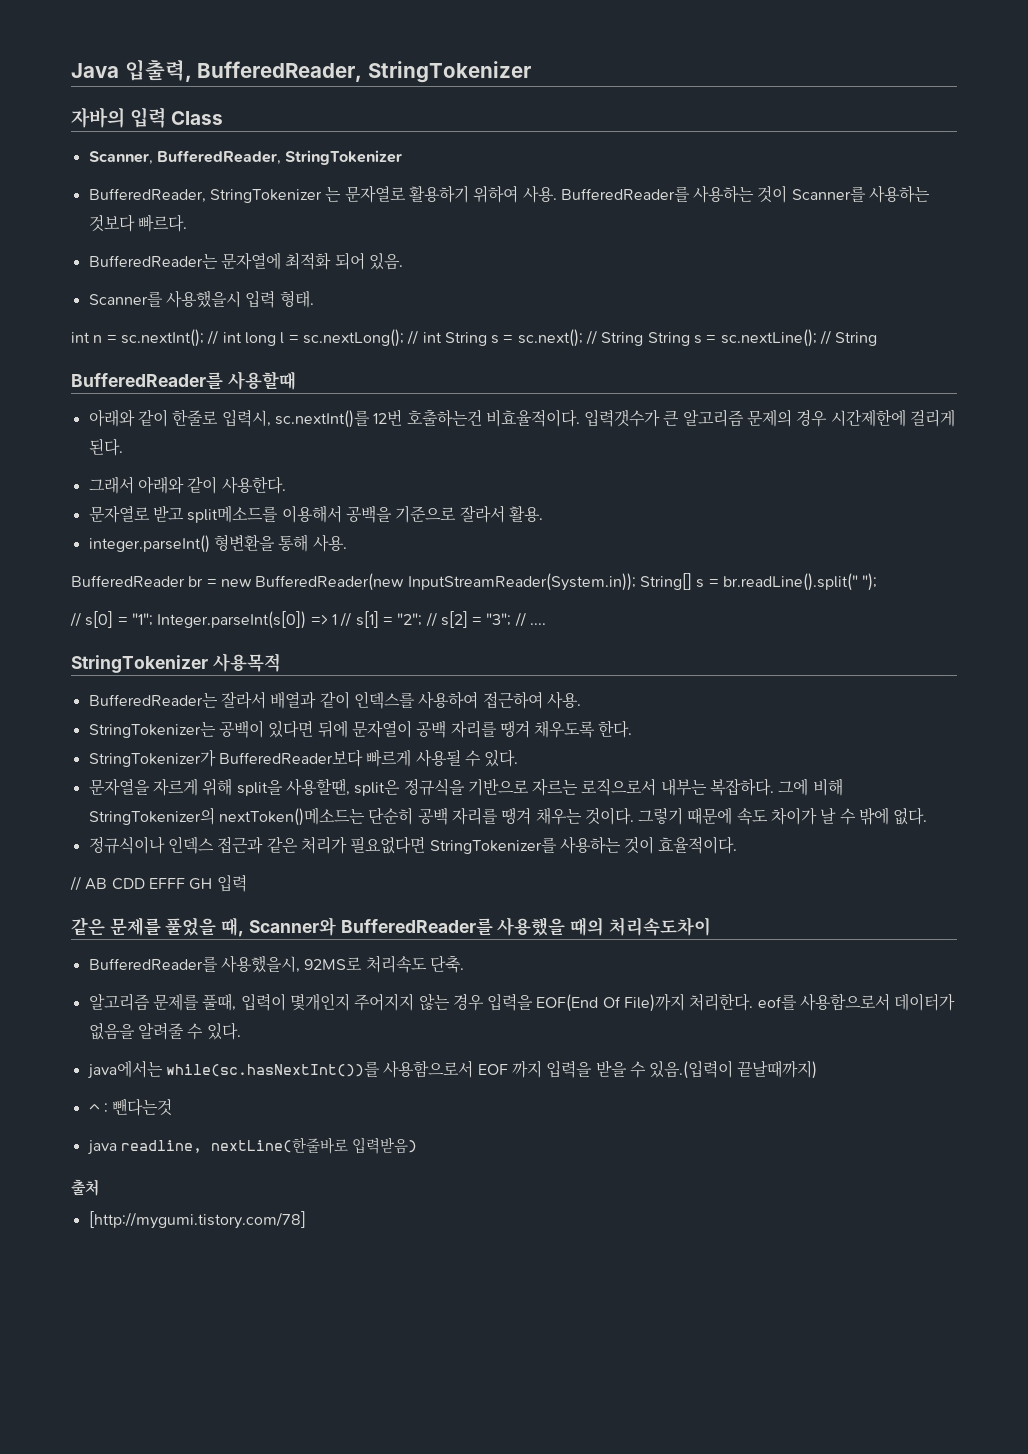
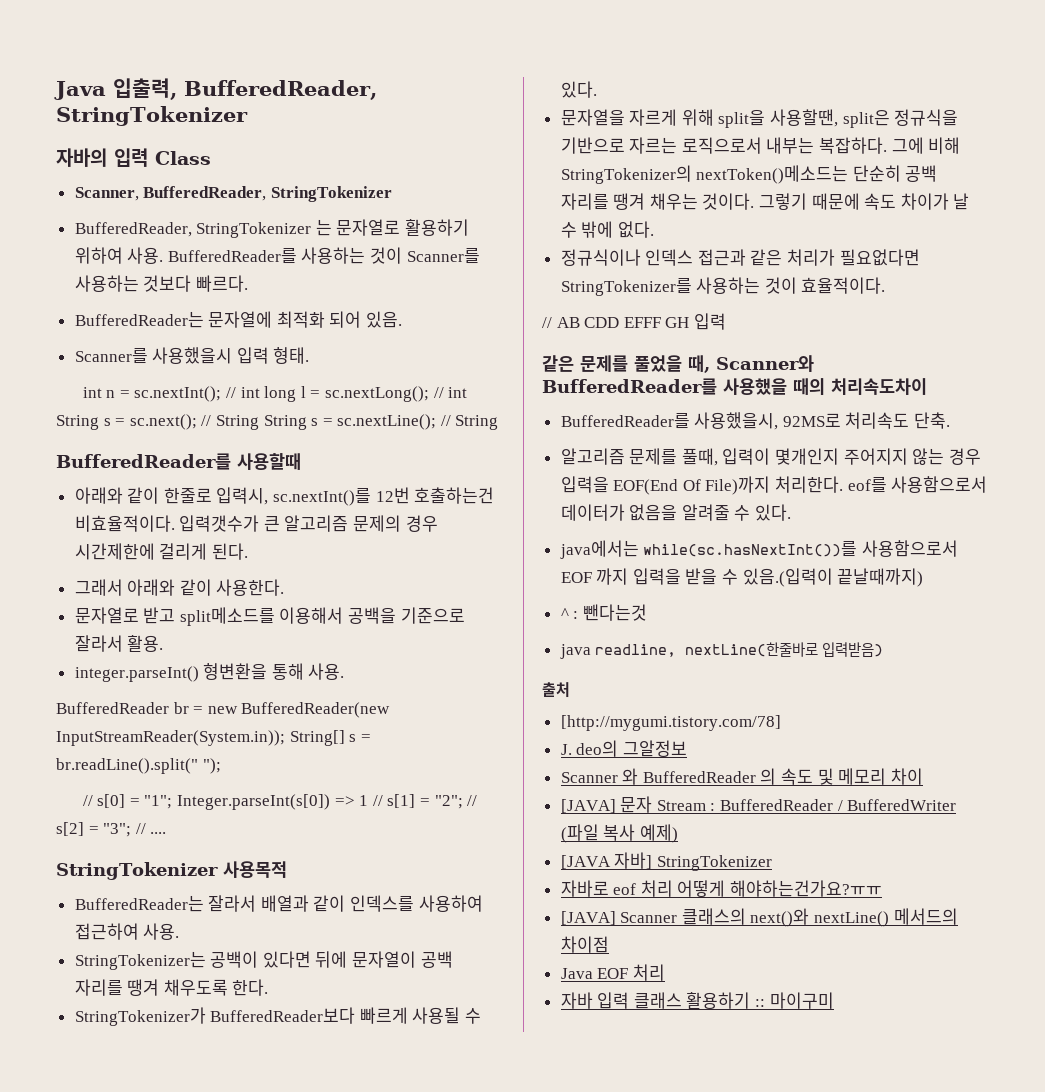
(306, 1220) none -> [560,740,687,757] [560,768,923,785] [560,796,957,813] [560,824,678,843] [560,852,772,871] [560,880,883,897] [560,908,958,927] [560,936,609,953] [560,964,665,981] [560,992,834,1009] // J. deo의 그알정보 // Scanner 와 BufferedReader 의 속도 및 메모리 차이 // [JAVA] 문자 Stream : BufferedReader / BufferedWriter (파일 복사 예제) // [JAVA 자바] StringTokenizer // 자바로 eof 처리 어떻게 해야하는건가요?ㅠㅠ // [JAVA] Scanner 클래스의 next()와 nextLine() 메서드의 차이점 // Java EOF 처리 // 자바 입력 클래스 활용하기 :: 마이구미

